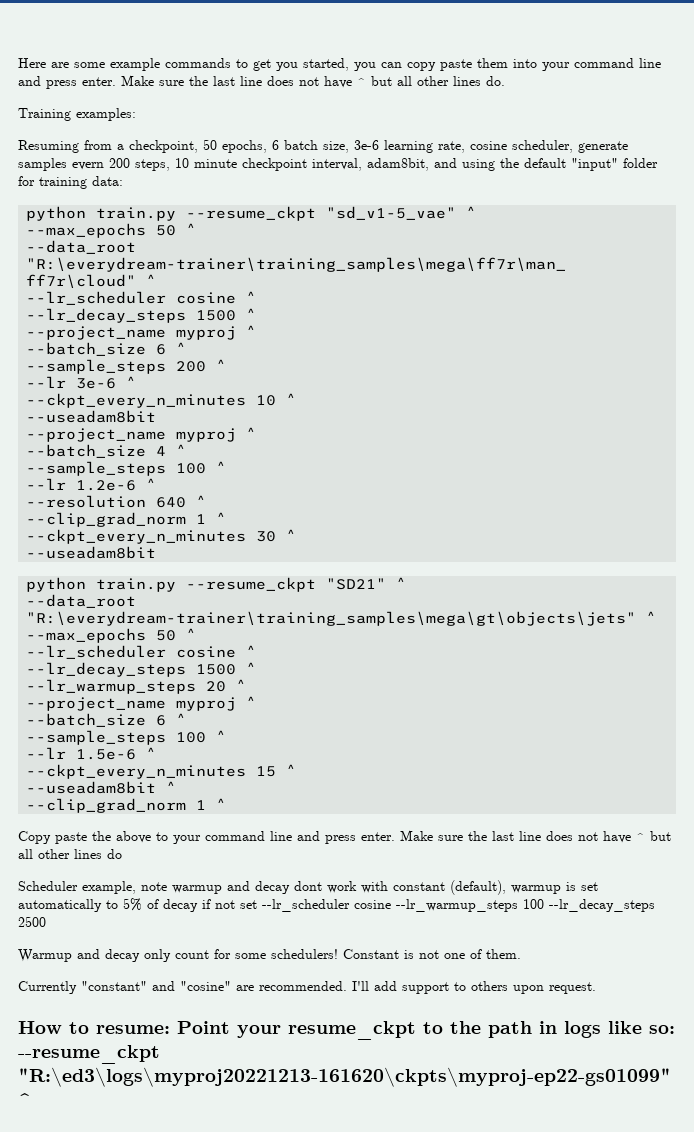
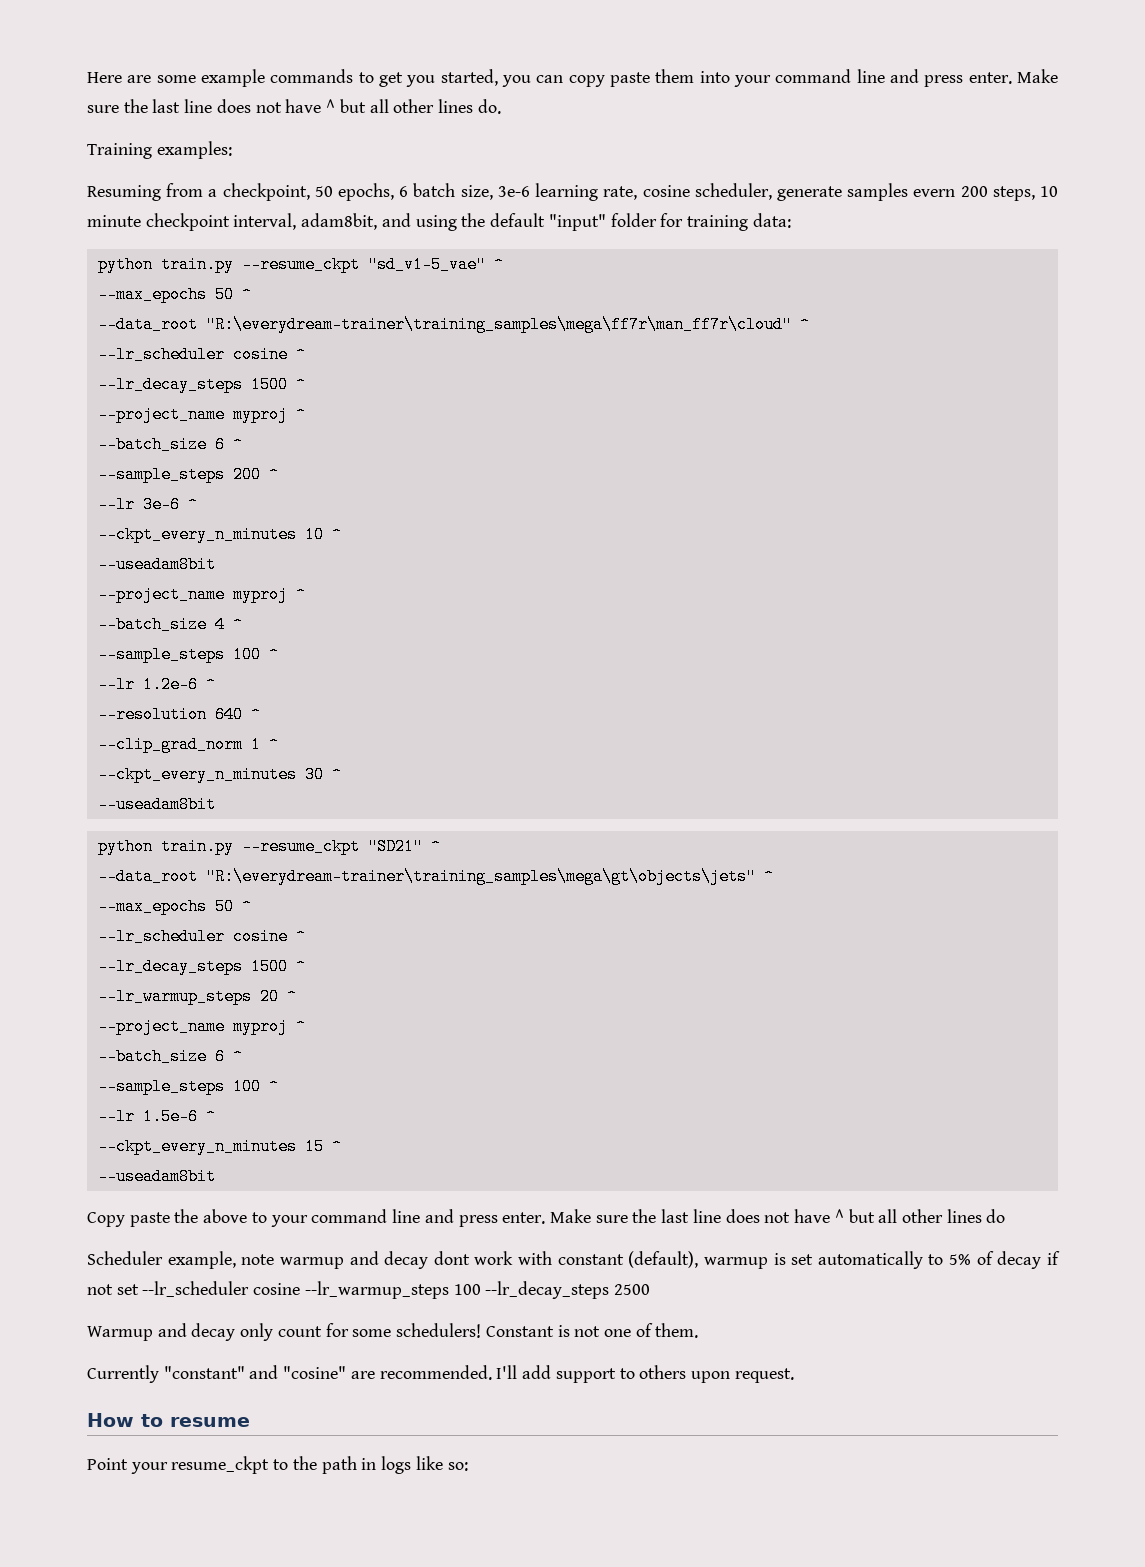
[166,781,177,793] [26,798,227,813] ^ // --clip_grad_norm 1 ^ -> (216, 1176) none
[96,1025,170,1034] resume: -> [170,1417,250,1427] resume //
[18,1045,160,1064] [18,1067,671,1087] [18,1093,31,1105] --resume_ckpt "R:\ed3\logs\myproj20221213-161620\ckpts\myproj-ep22-gs01099" ^ -> (468, 1466) none

